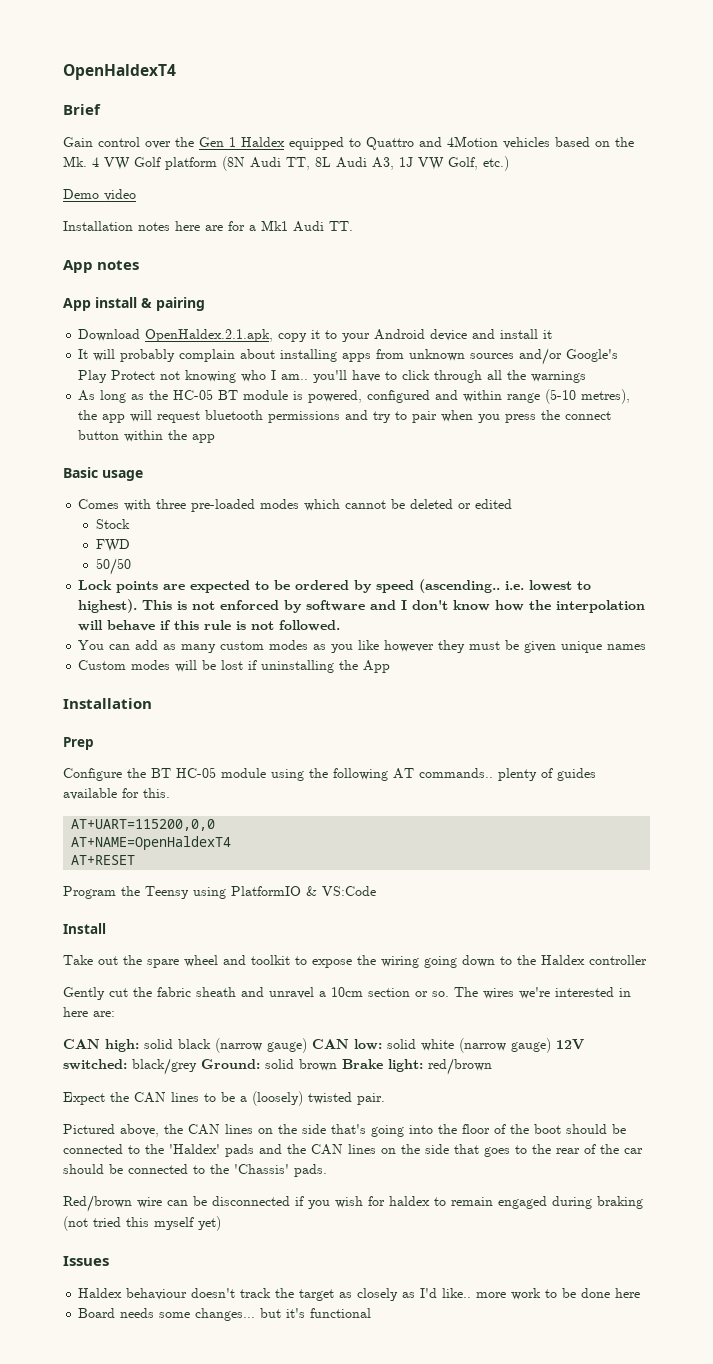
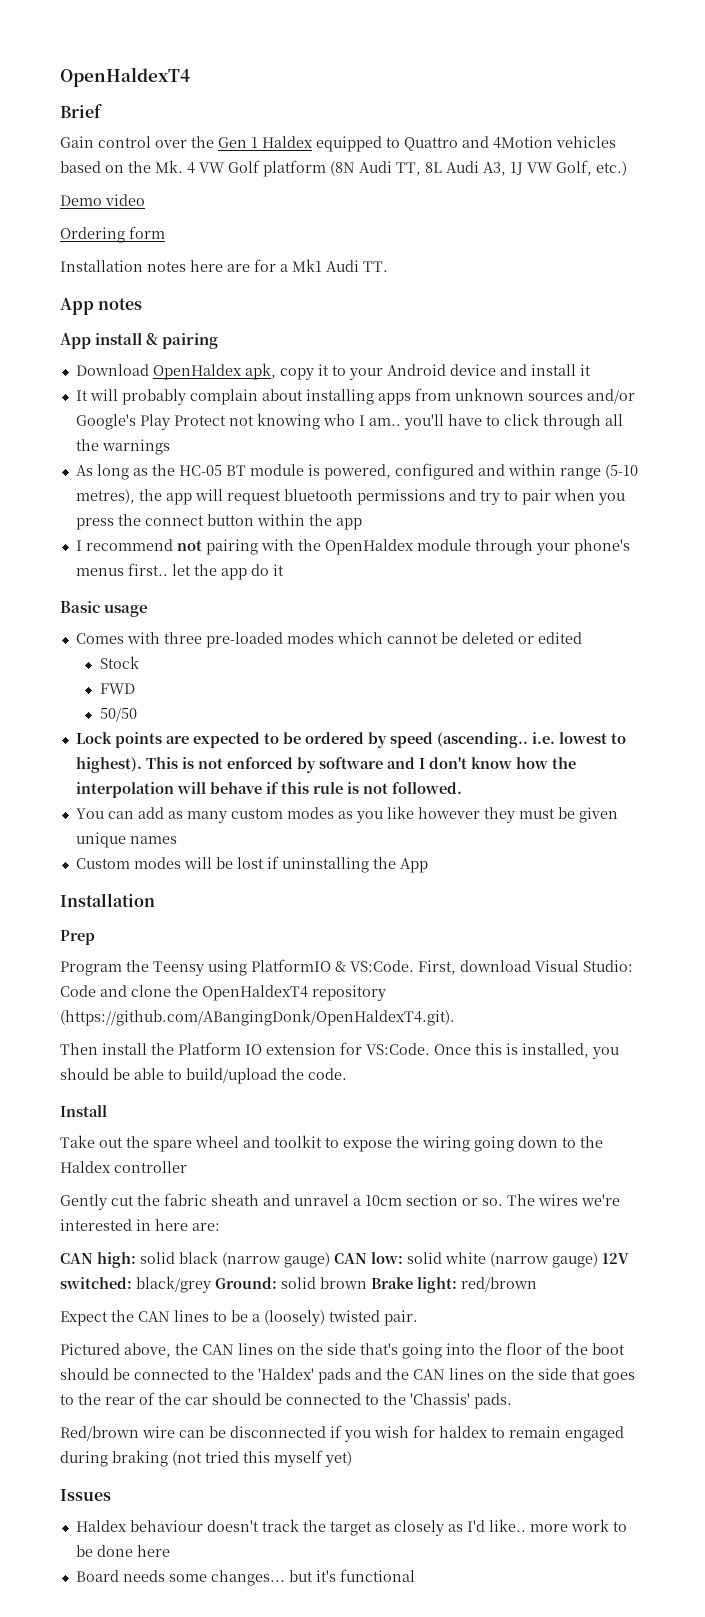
(136, 195) none -> [60,226,165,243] // Ordering form
[145,329,274,342] OpenHaldex.2.1.apk, -> [152,363,276,380] OpenHaldex apk,
(216, 438) none -> [75,539,630,555] [75,563,284,580] // I recommend not pairing with the OpenHaldex module through your phone's menus first.. let the app do it
[63,767,596,781] [63,788,170,800] [71,819,216,831] [71,836,232,850] [71,855,136,865] // Configure the BT HC-05 module using the following AT commands.. plenty of guides available for this. // AT+UART=115200,0,0 // AT+NAME=OpenHaldexT4 // AT+RESET -> (95, 937) none
[322,886,376,896] VS:Code -> [350,960,633,975] [60,985,386,1001] [60,1009,455,1026] [60,1042,619,1059] [60,1068,347,1084] VS:Code. First, download Visual Studio: Code and clone the OpenHaldexT4 repository (https://github.com/ABangingDonk/OpenHaldexT4.git). // Then install the Platform IO extension for VS:Code. Once this is installed, you should be able to build/upload the code.

